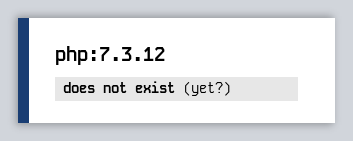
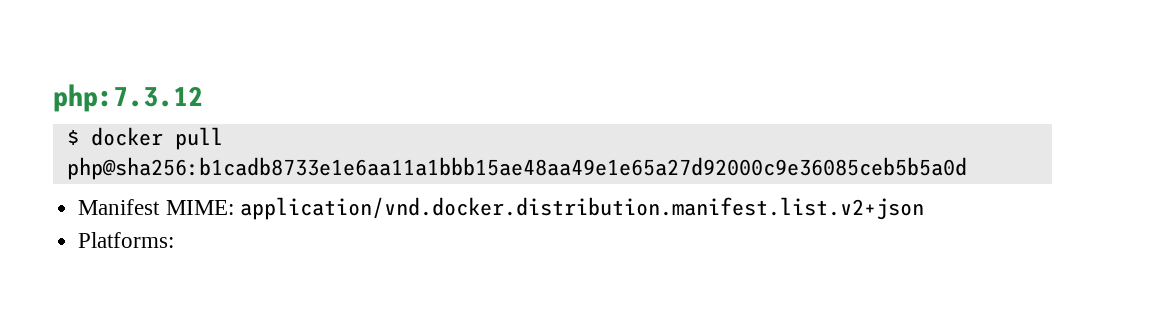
[63,81,232,96] does not exist (yet?) -> [66,127,223,150] [66,157,967,180] [78,197,924,220] [78,232,175,248] $ docker pull php@sha256:b1cadb8733e1e6aa11a1bbb15ae48aa49e1e65a27d92000c9e36085ceb5b5a0d // Manifest MIME: application/vnd.docker.distribution.manifest.list.v2+json // Platforms:

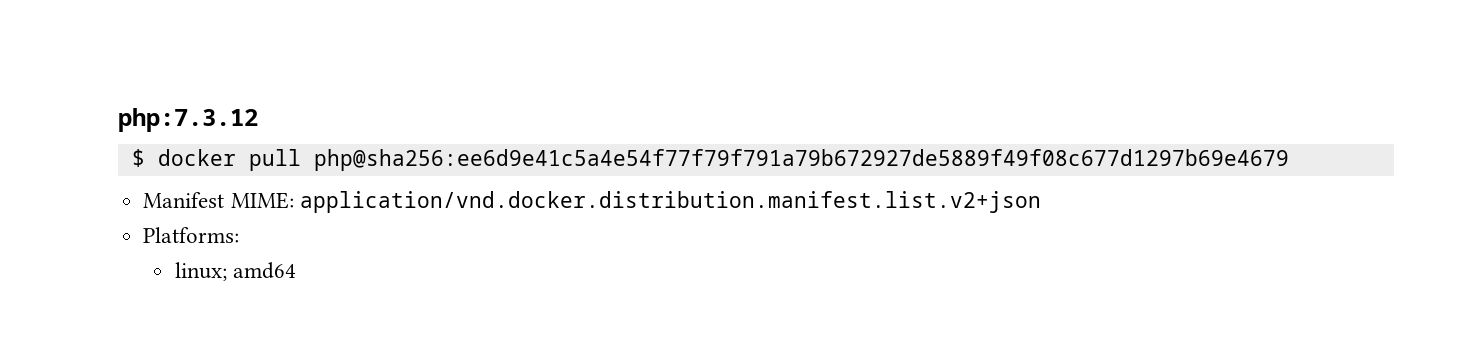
[66,157,967,180] php@sha256:b1cadb8733e1e6aa11a1bbb15ae48aa49e1e65a27d92000c9e36085ceb5b5a0d -> [313,149,1289,171] php@sha256:ee6d9e41c5a4e54f77f79f791a79b672927de5889f49f08c677d1297b69e4679
(175, 240) none -> [175,262,297,281] // linux; amd64

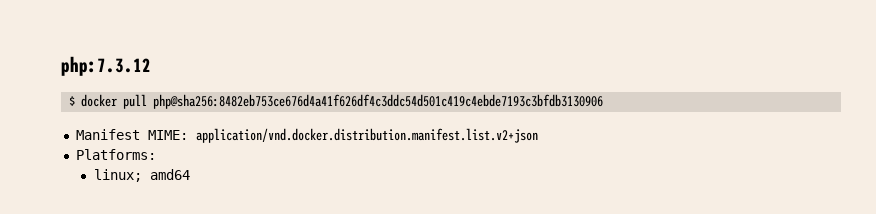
[313,149,1289,171] php@sha256:ee6d9e41c5a4e54f77f79f791a79b672927de5889f49f08c677d1297b69e4679 -> [153,94,604,109] php@sha256:8482eb753ce676d4a41f626df4c3ddc54d501c419c4ebde7193c3bfdb3130906

